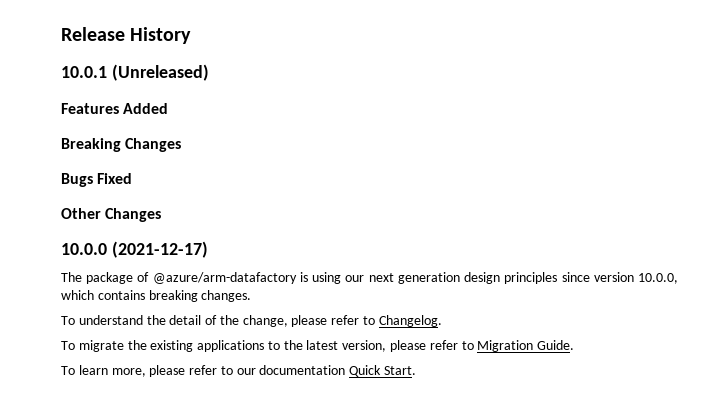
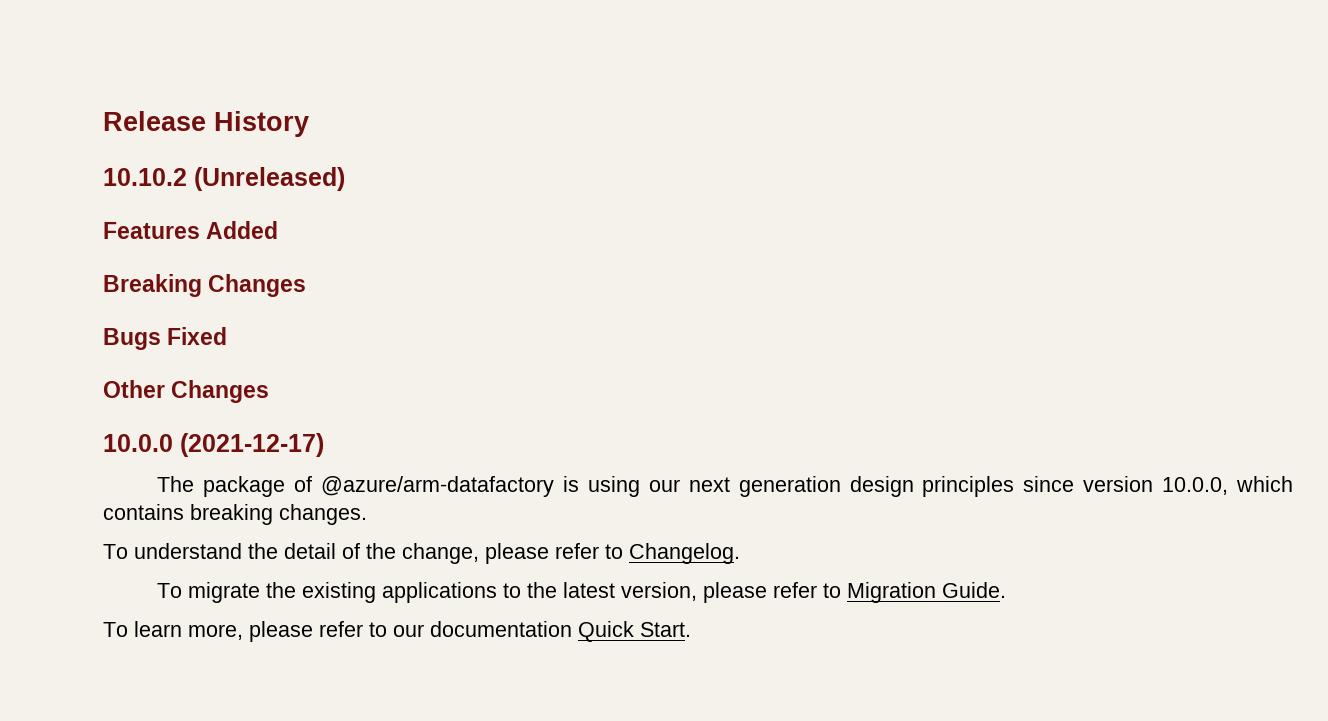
[61,66,107,78] 10.0.1 -> [103,168,187,186] 10.10.2

